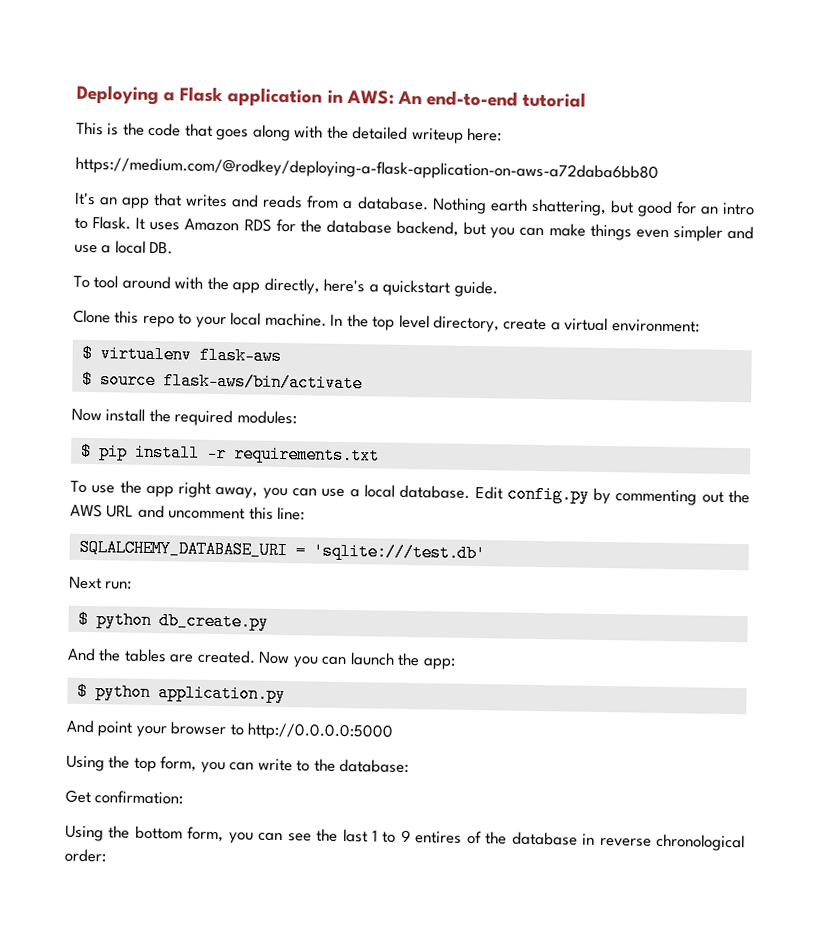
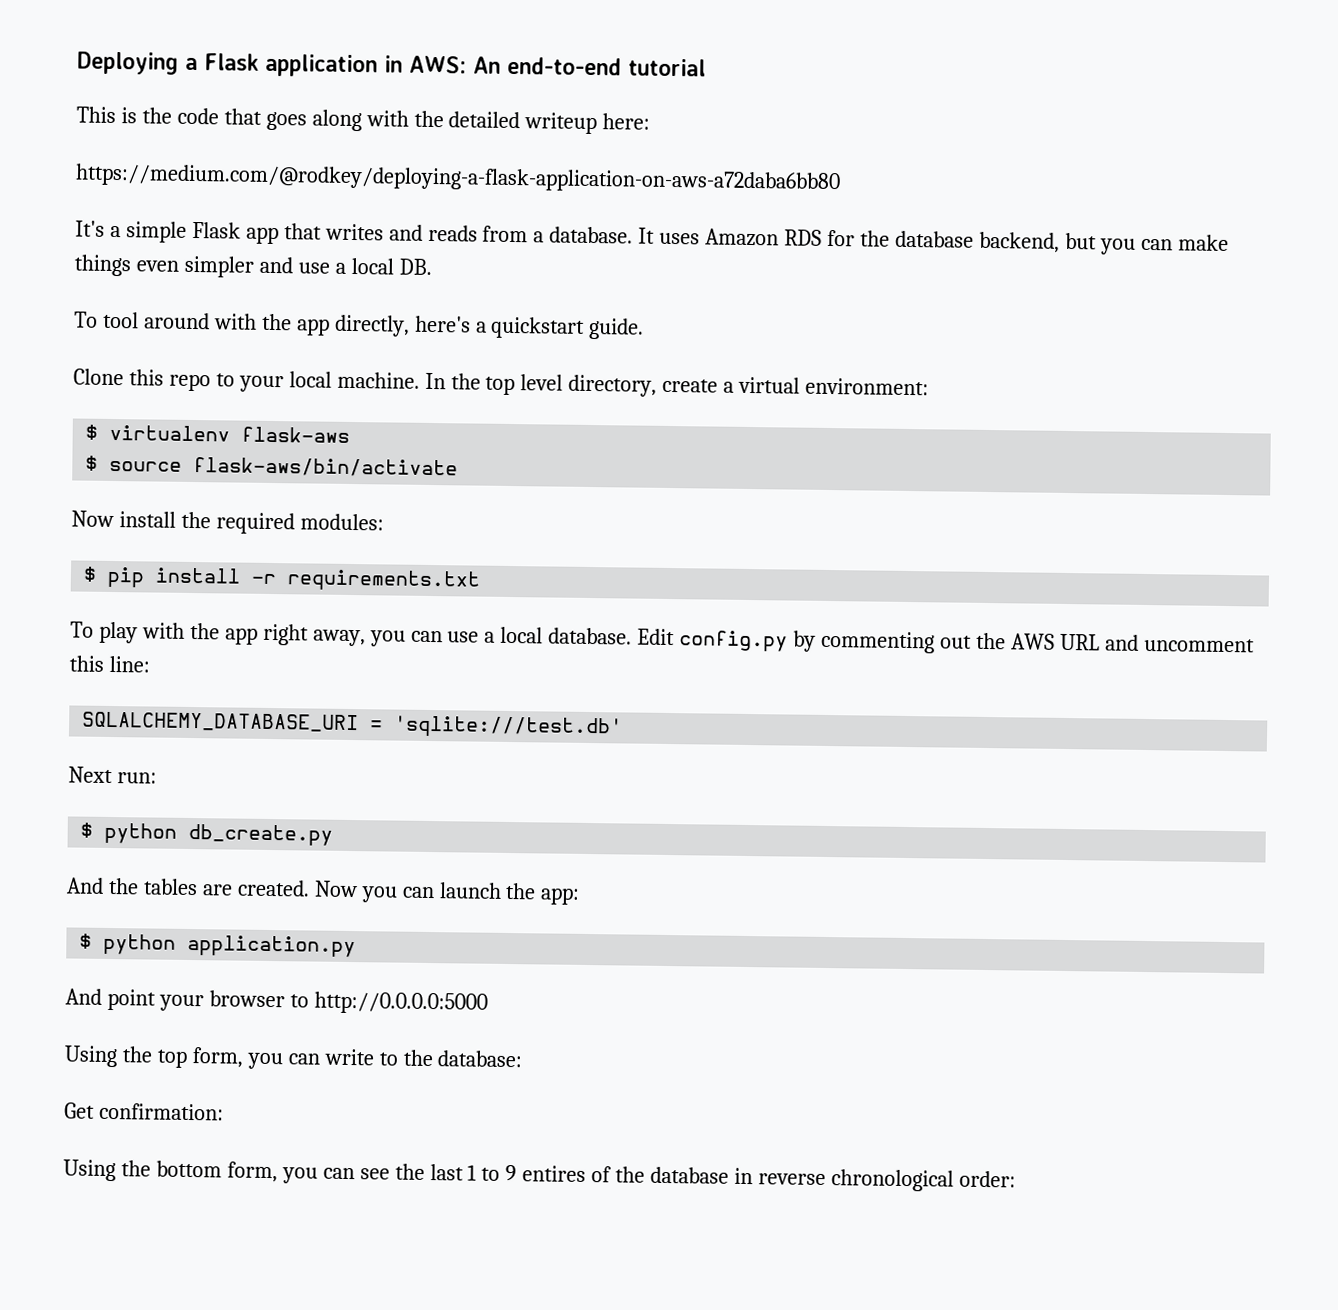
[100,197,119,206] an -> [109,221,241,243] a simple Flask
[431,197,755,218] [74,216,132,230] Nothing earth shattering, but good for an intro to Flask. -> (634, 235) none
[91,485,116,494] use -> [98,621,185,644] play with

